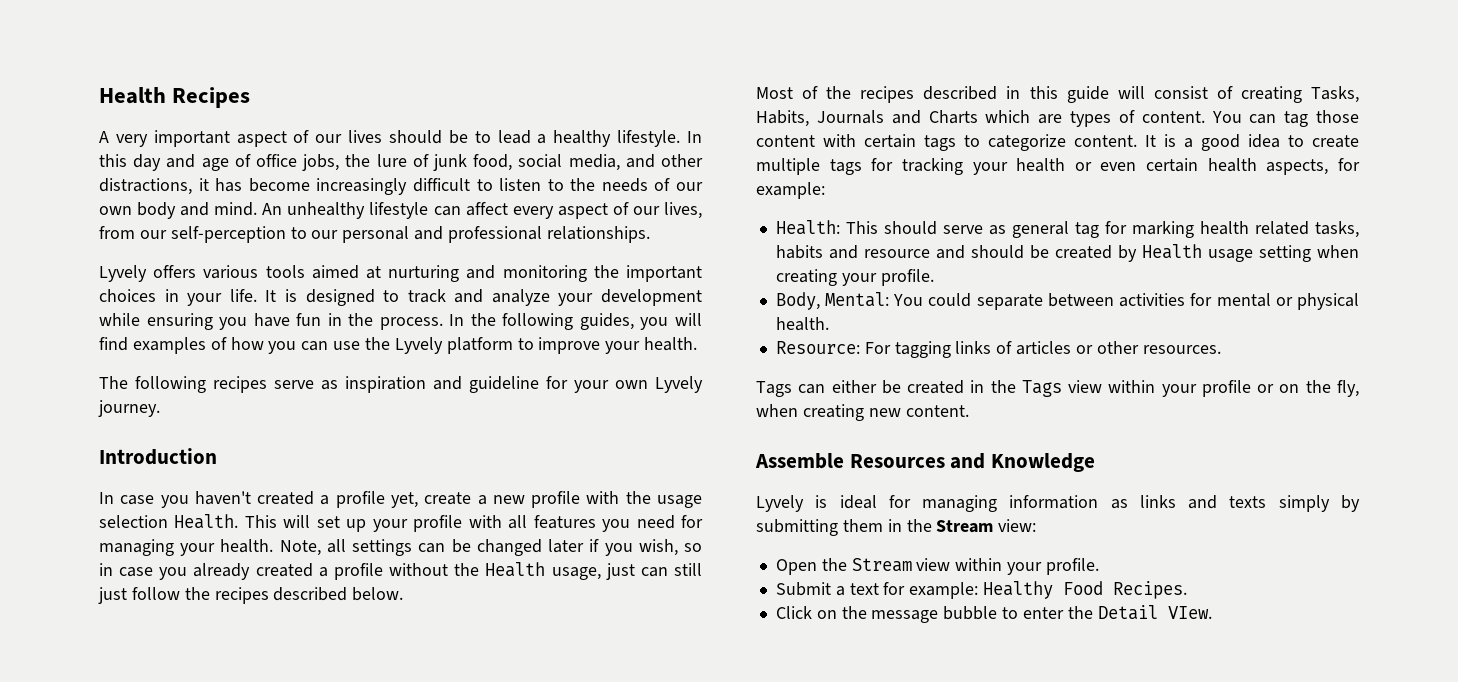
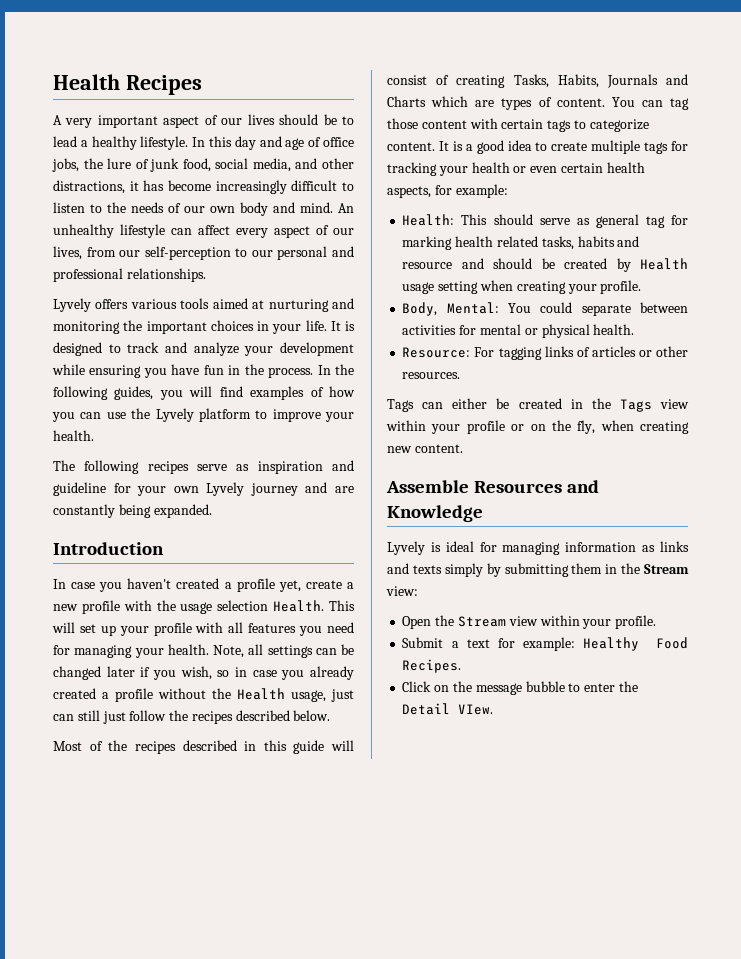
[98,400,160,417] journey. -> [250,482,354,496] [53,504,212,518] journey and are constantly being expanded.

